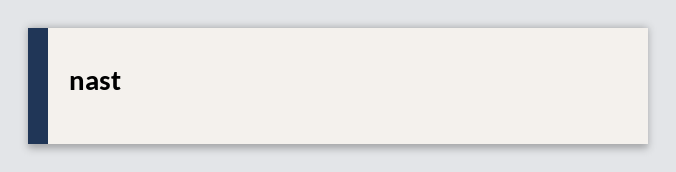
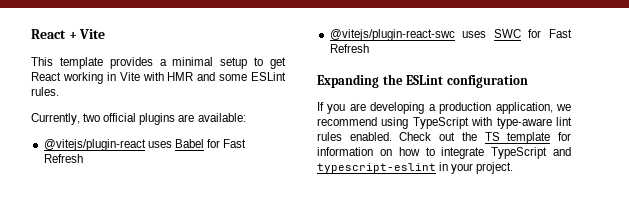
[69,72,121,90] nast -> [31,29,106,39] [31,57,286,69] [31,72,286,84] [31,87,59,96] [31,113,246,125] [43,139,247,151] [43,154,83,163] [329,29,572,41] [329,44,369,53] [317,74,528,88] [317,102,571,114] [317,117,572,129] [317,132,571,144] [317,147,571,159] [317,162,514,174] React + Vite // This template provides a minimal setup to get React working in Vite with HMR and some ESLint rules. // Currently, two official plugins are available: // @vitejs/plugin-react uses Babel for Fast Refresh // @vitejs/plugin-react-swc uses SWC for Fast Refresh // Expanding the ESLint configuration // If you are developing a production application, we recommend using TypeScript with type-aware lint rules enabled. Check out the TS template for information on how to integrate TypeScript and typescript-eslint in your project.

